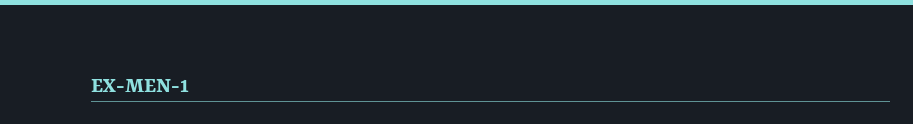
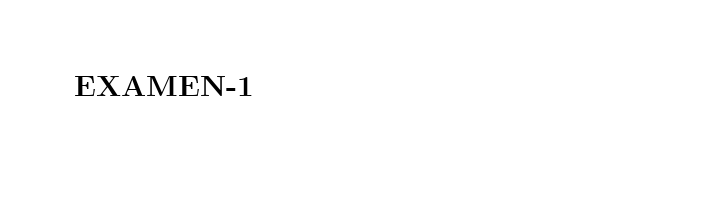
[91,79,189,92] EX-MEN-1 -> [74,76,254,96] EXAMEN-1

